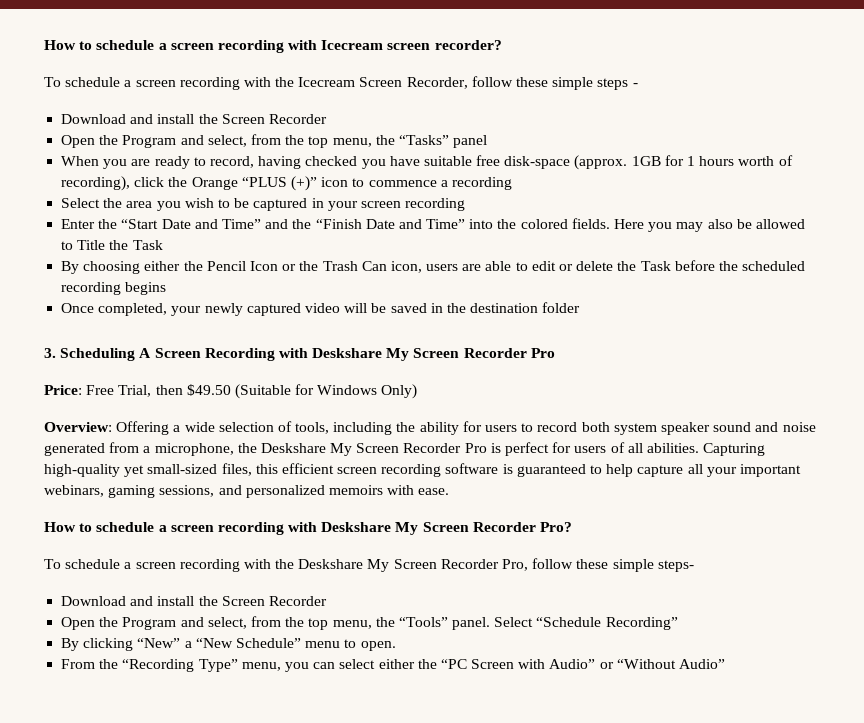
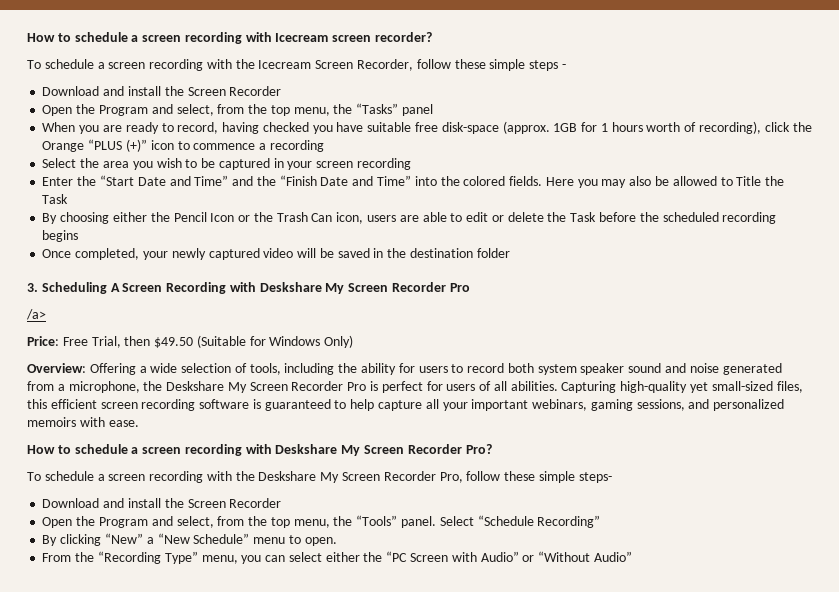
(555, 353) none -> [26,309,46,320] // /a>

